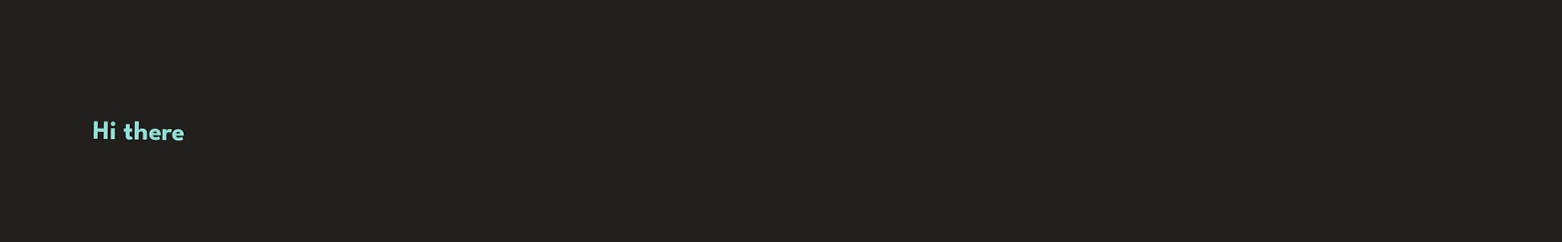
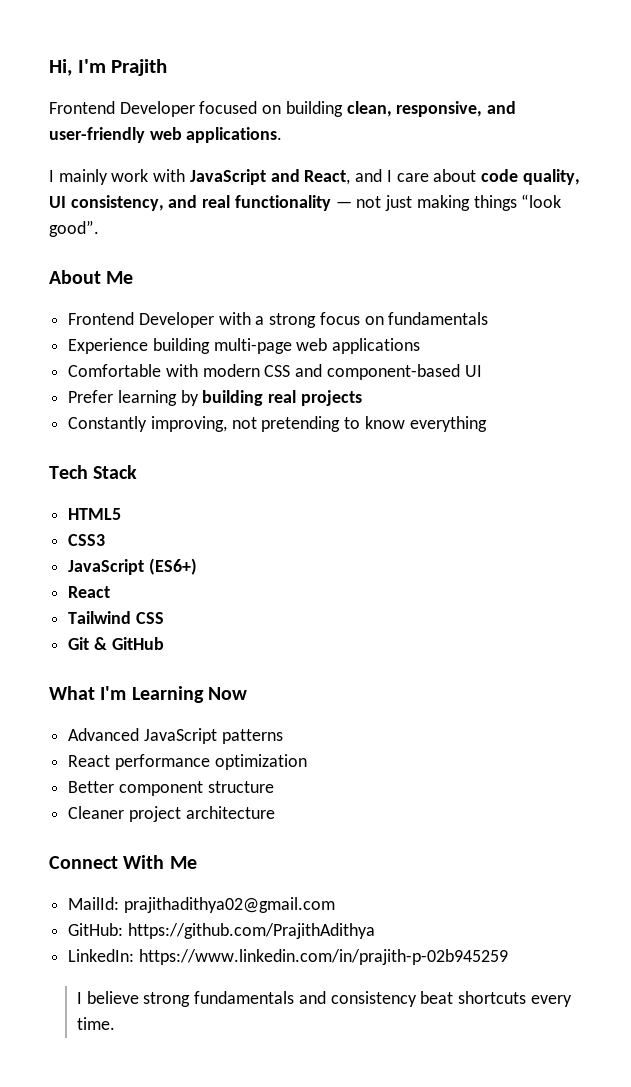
[92,120,186,142] Hi there -> [49,59,168,76] [49,101,517,117] [49,127,283,143] [49,169,580,185] [49,194,562,211] [49,220,99,237] [49,270,134,284] [68,312,489,328] [68,338,421,354] [68,364,482,380] [68,390,362,406] [68,416,487,432] [49,465,138,479] [68,508,122,520] [68,534,106,546] [68,558,197,575] [68,586,111,598] [68,611,164,624] [68,637,164,650] [49,686,247,703] [68,728,283,744] [68,754,307,770] [68,781,274,796] [68,806,275,822] [49,855,197,869] [68,897,335,913] [68,923,375,939] [68,949,508,965] [76,991,572,1007] [76,1017,115,1030] Hi, I'm Prajith // Frontend Developer focused on building clean, responsive, and user-friendly web applications. // I mainly work with JavaScript and React, and I care about code quality, UI consistency, and real functionality — not just making things “look good”. // About Me // Frontend Developer with a strong focus on fundamentals // Experience building multi-page web applications // Comfortable with modern CSS and component-based UI // Prefer learning by building real projects // Constantly improving, not pretending to know everything // Tech Stack // HTML5 // CSS3 // JavaScript (ES6+) // React // Tailwind CSS // Git & GitHub // What I'm Learning Now // Advanced JavaScript patterns // React performance optimization // Better component structure // Cleaner project architecture // Connect With Me // MailId: prajithadithya02@gmail.com // GitHub: https://github.com/PrajithAdithya // LinkedIn: https://www.linkedin.com/in/prajith-p-02b945259 // I believe strong fundamentals and consistency beat shortcuts every time.

